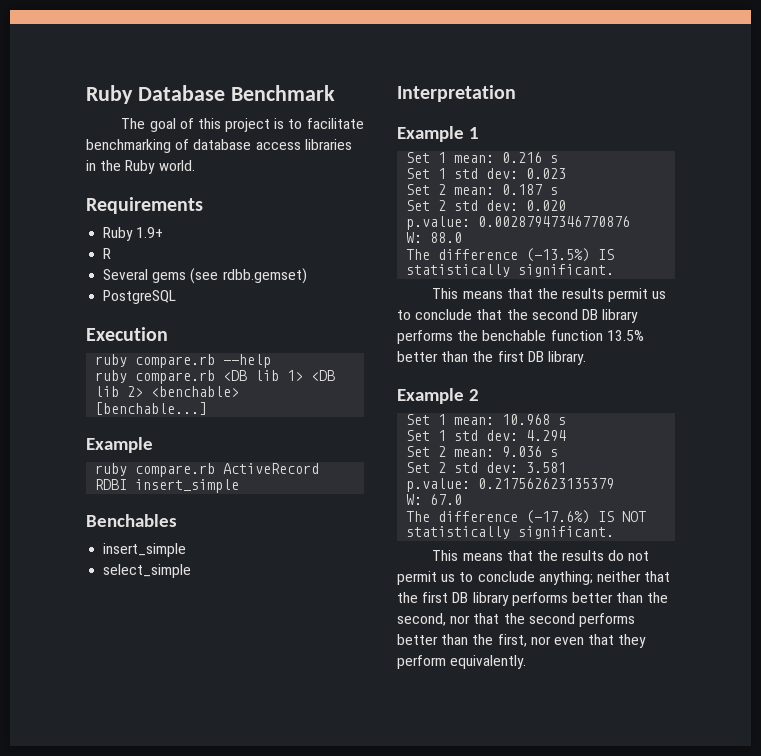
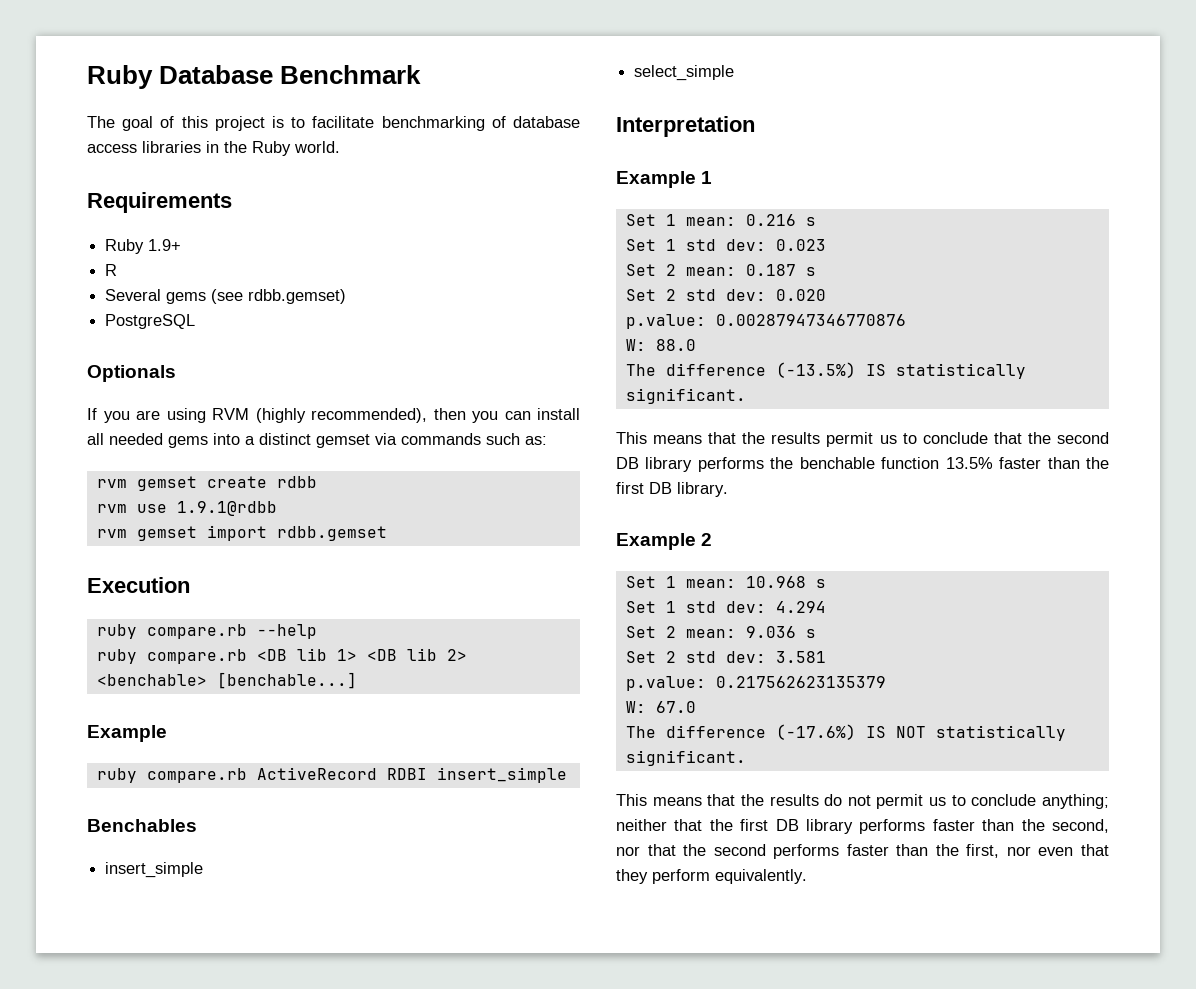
(177, 297) none -> [87,365,176,382] [87,408,580,423] [87,433,547,448] [96,476,317,491] [96,501,277,516] [96,525,387,541] // Optionals // If you are using RVM (highly recommended), then you can install all needed gems into a distinct gemset via commands such as: // rvm gemset create rdbb // rvm use 1.9.1@rdbb // rvm gemset import rdbb.gemset
[397,351,438,362] better -> [999,457,1042,469] faster
[571,592,613,603] better -> [932,819,975,831] faster
[397,634,438,645] better -> [846,844,889,856] faster

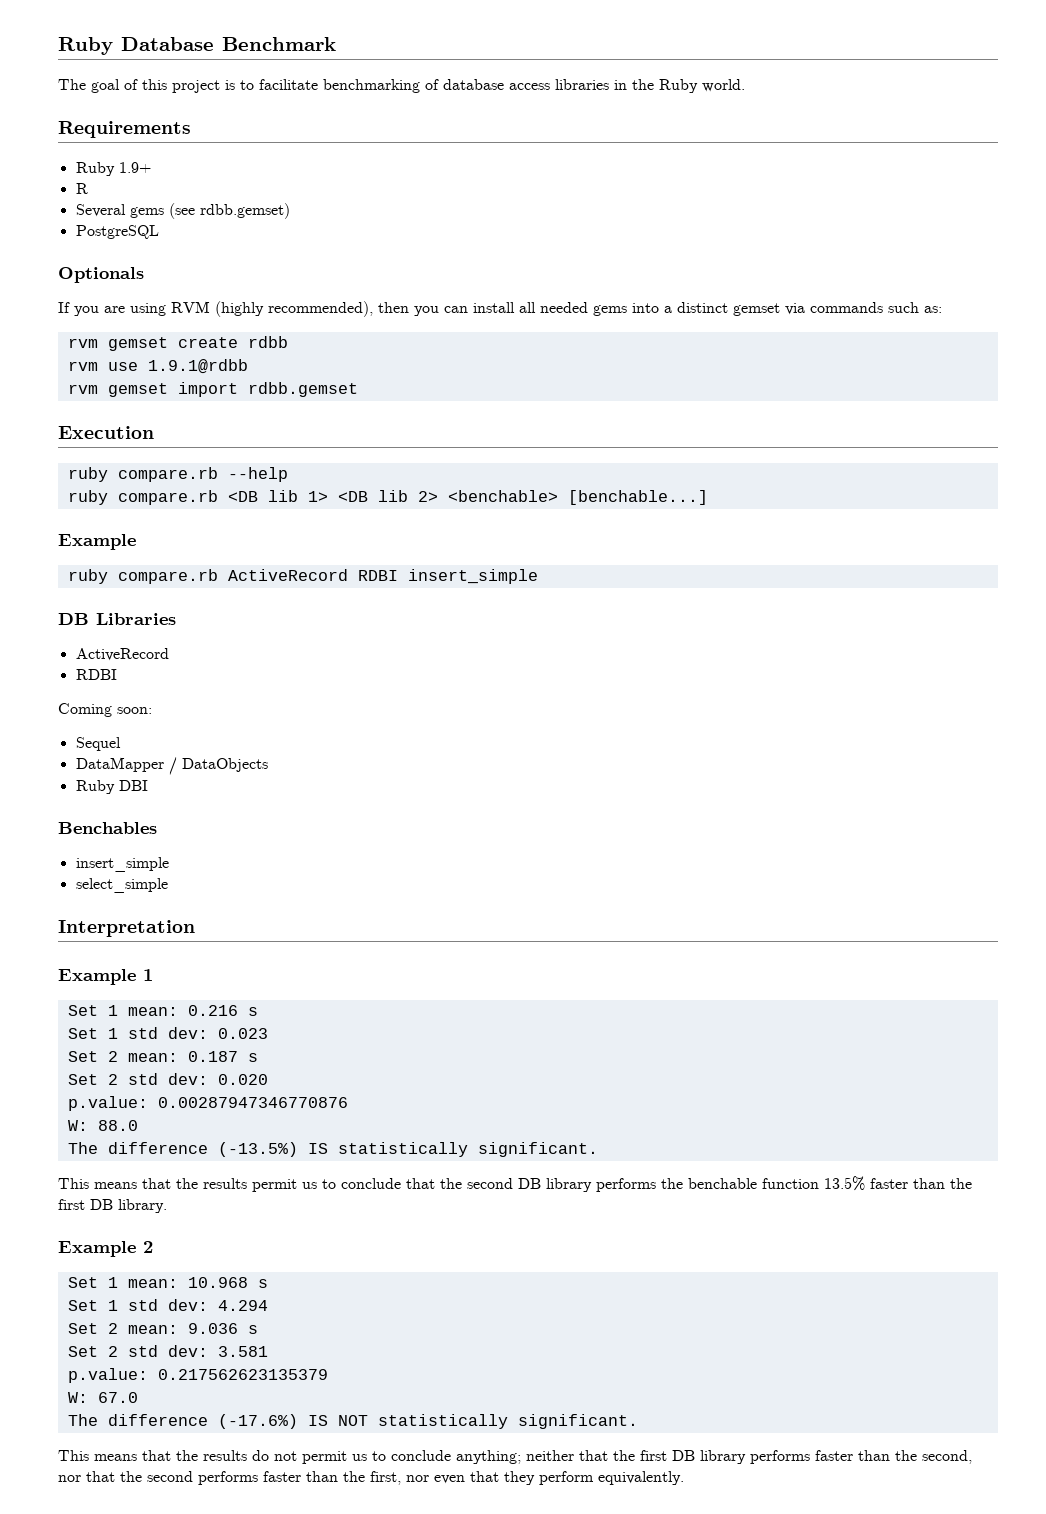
(567, 775) none -> [58,613,176,625] [75,648,169,661] [75,669,117,680] [58,703,152,717] [75,737,121,751] [75,757,268,775] [75,780,148,794] // DB Libraries // ActiveRecord // RDBI // Coming soon: // Sequel // DataMapper / DataObjects // Ruby DBI

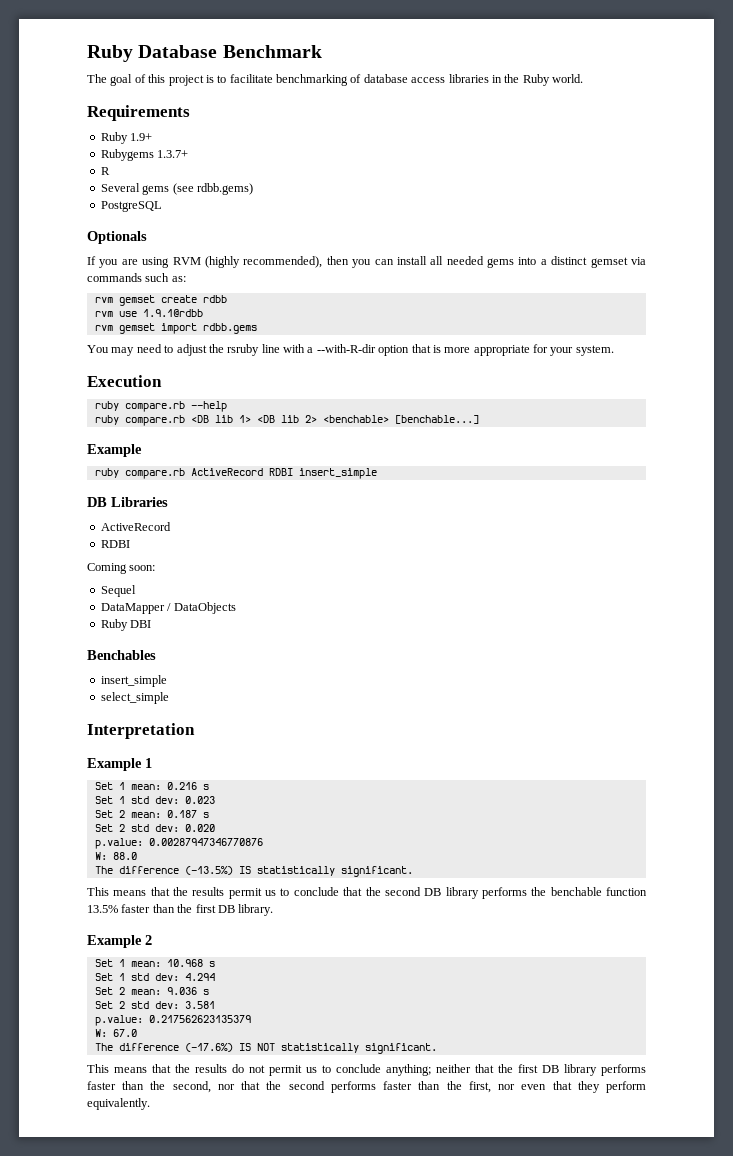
(151, 167) none -> [100,149,189,161] // Rubygems 1.3.7+
[199,203,290,219] rdbb.gemset) -> [196,183,253,195] rdbb.gems)
[247,382,358,397] rdbb.gemset -> [202,323,257,334] [87,344,614,356] rdbb.gems // You may need to adjust the rsruby line with a --with-R-dir option that is more appropriate for your system.

